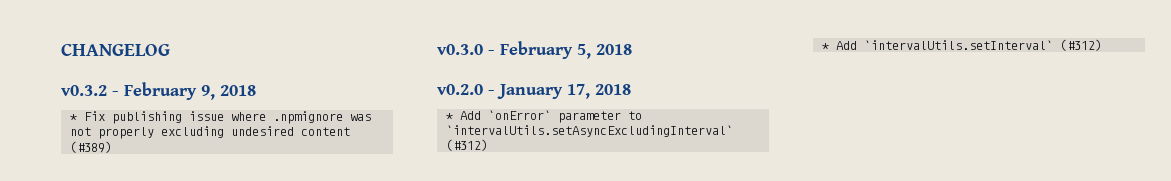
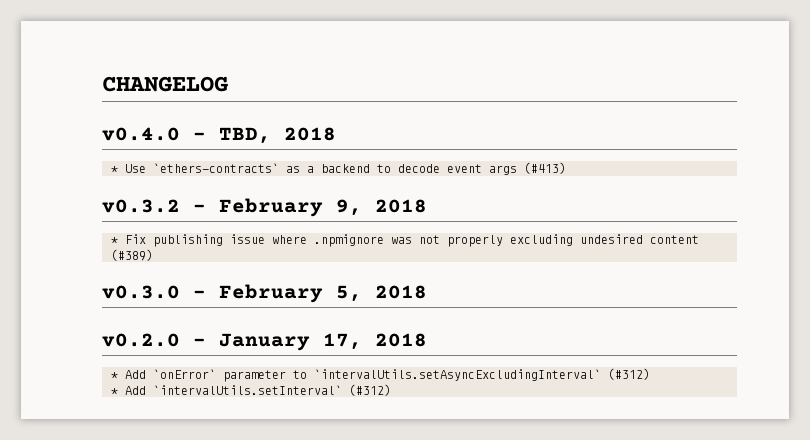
(170, 49) none -> [102,127,336,144] [111,162,567,175] // v0.4.0 - TBD, 2018 // * Use `ethers-contracts` as a backend to decode event args (#413)

